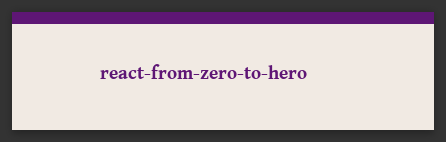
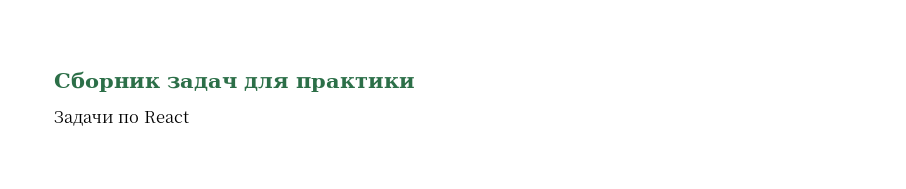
[100,64,307,79] react-from-zero-to-hero -> [54,71,415,92] [54,111,189,126] Сборник задач для практики // Задачи по React

